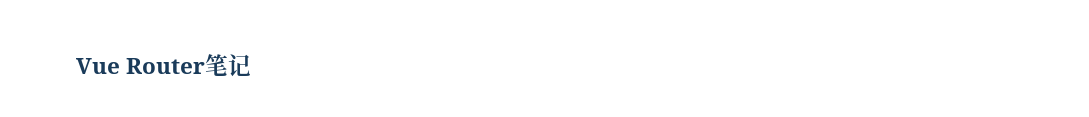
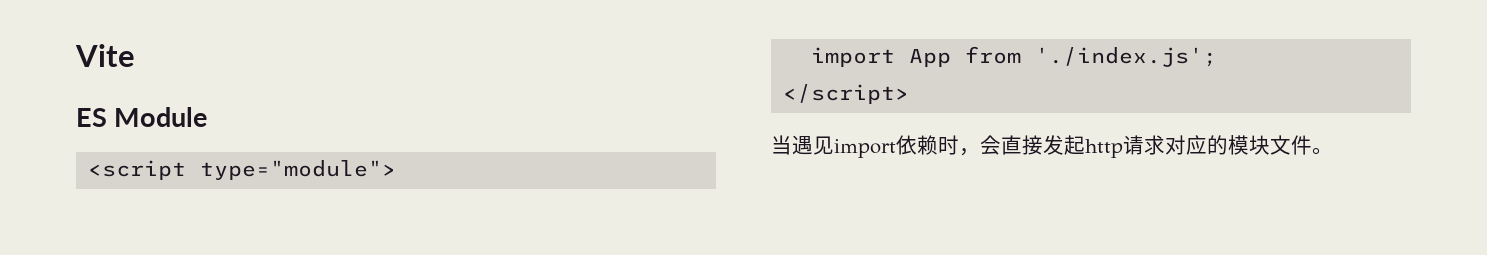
[76,54,252,77] Vue Router笔记 -> [75,44,135,67] [76,107,208,127] [88,160,397,180] [811,46,1218,67] [783,84,910,104] [771,135,1333,158] Vite // ES Module // <script type="module"> // import App from './index.js'; // </script> // 当遇见import依赖时，会直接发起http请求对应的模块文件。

